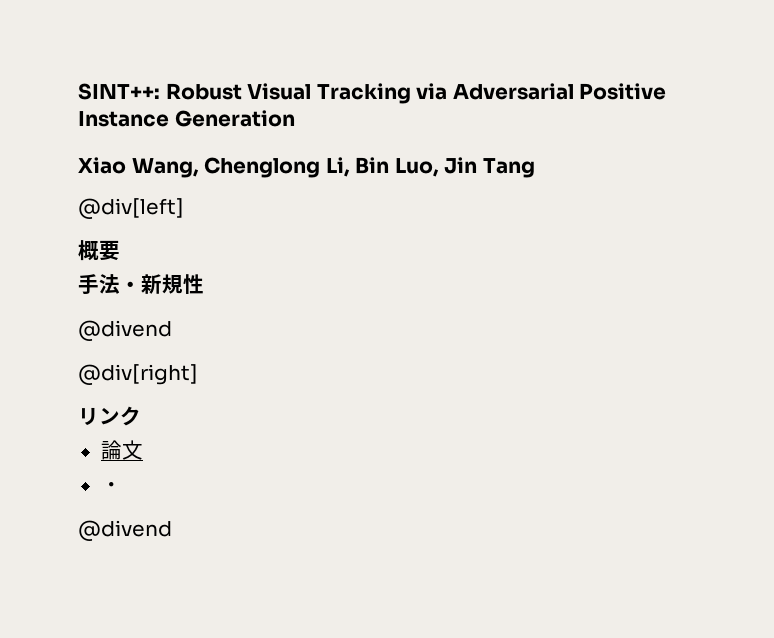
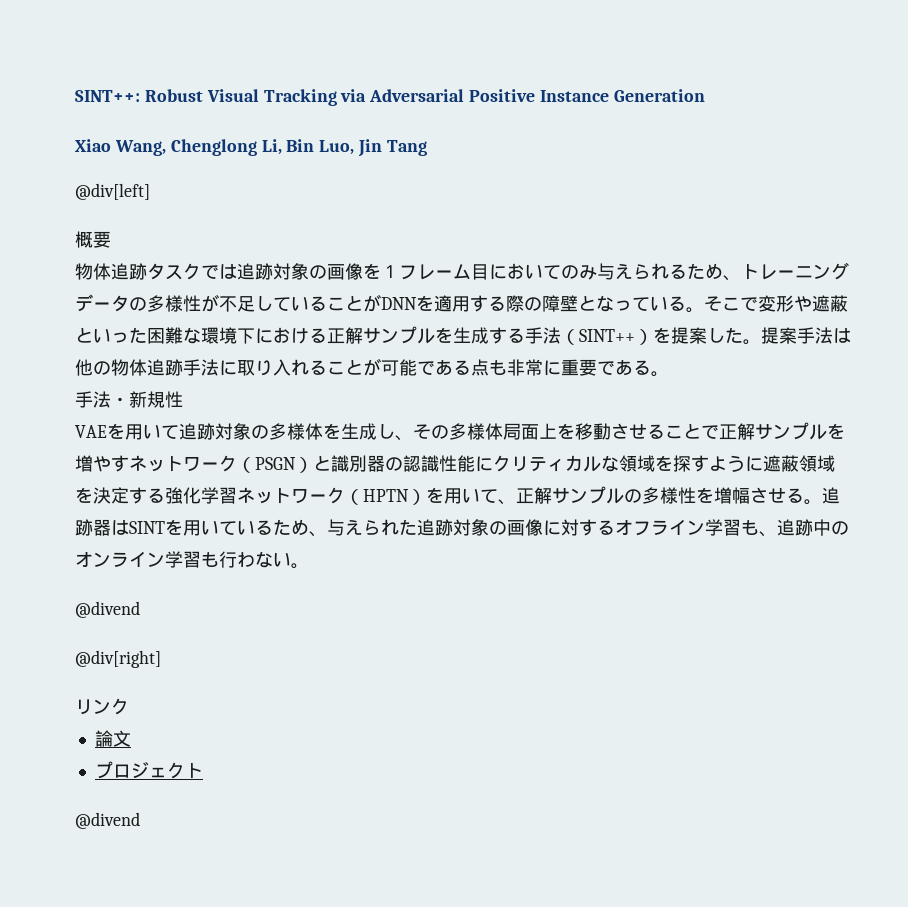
[78,274,204,295] 手法・新規性 -> [75,262,849,281] [75,294,848,313] [75,326,851,345] [75,358,669,377] [75,391,183,408] [75,422,845,441] [75,455,835,473] [75,486,840,505] [75,519,849,537] [75,551,309,569] 物体追跡タスクでは追跡対象の画像を１フレーム目においてのみ与えられるため、トレーニングデータの多様性が不足していることがDNNを適用する際の障壁となっている。そこで変形や遮蔽といった困難な環境下における正解サンプルを生成する手法（SINT++）を提案した。提案手法は他の物体追跡手法に取り入れることが可能である点も非常に重要である。 // 手法・新規性 // VAEを用いて追跡対象の多様体を生成し、その多様体局面上を移動させることで正解サンプルを増やすネットワーク（PSGN）と識別器の認識性能にクリティカルな領域を探すように遮蔽領域を決定する強化学習ネットワーク（HPTN）を用いて、正解サンプルの多様性を増幅させる。追跡器はSINTを用いているため、与えられた追跡対象の画像に対するオフライン学習も、追跡中のオンライン学習も行わない。
[100,482,122,492] ・ -> [94,761,203,779] プロジェクト

